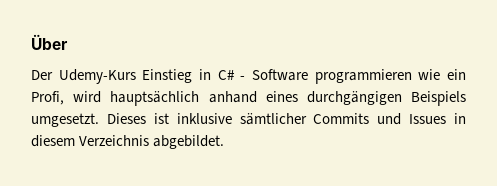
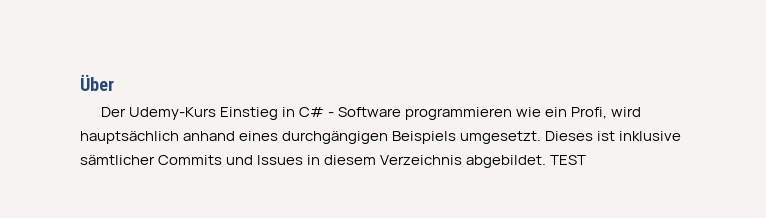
(225, 142) none -> [550,155,587,165] TEST

